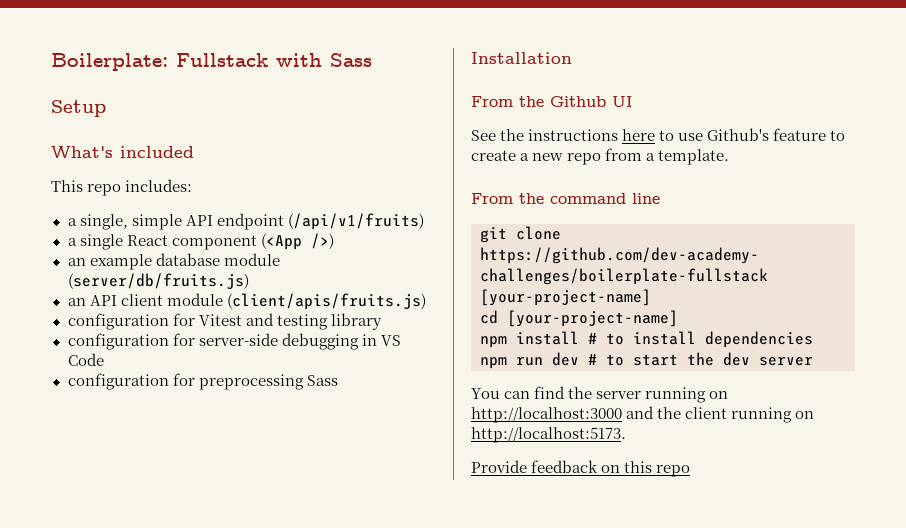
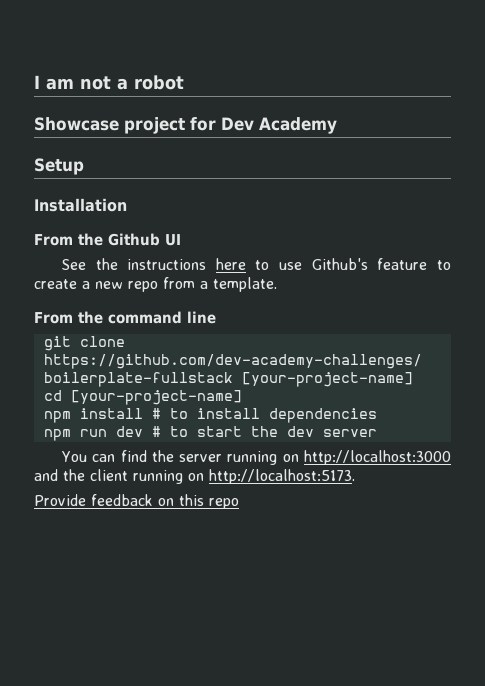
[51,53,372,71] [51,100,106,117] [51,146,194,158] [51,179,193,196] [67,213,424,230] [67,233,334,250] [67,253,280,270] [67,273,249,289] [67,293,426,310] [67,313,382,330] [67,333,401,350] [67,353,104,366] [67,373,338,390] Boilerplate: Fullstack with Sass // Setup // What's included // This repo includes: // a single, simple API endpoint (/api/v1/fruits) // a single React component (<App />) // an example database module (server/db/fruits.js) // an API client module (client/apis/fruits.js) // configuration for Vitest and testing library // configuration for server-side debugging in VS Code // configuration for preprocessing Sass -> [34,75,184,90] [34,117,337,134] [34,158,84,175] I am not a robot // Showcase project for Dev Academy // Setup

